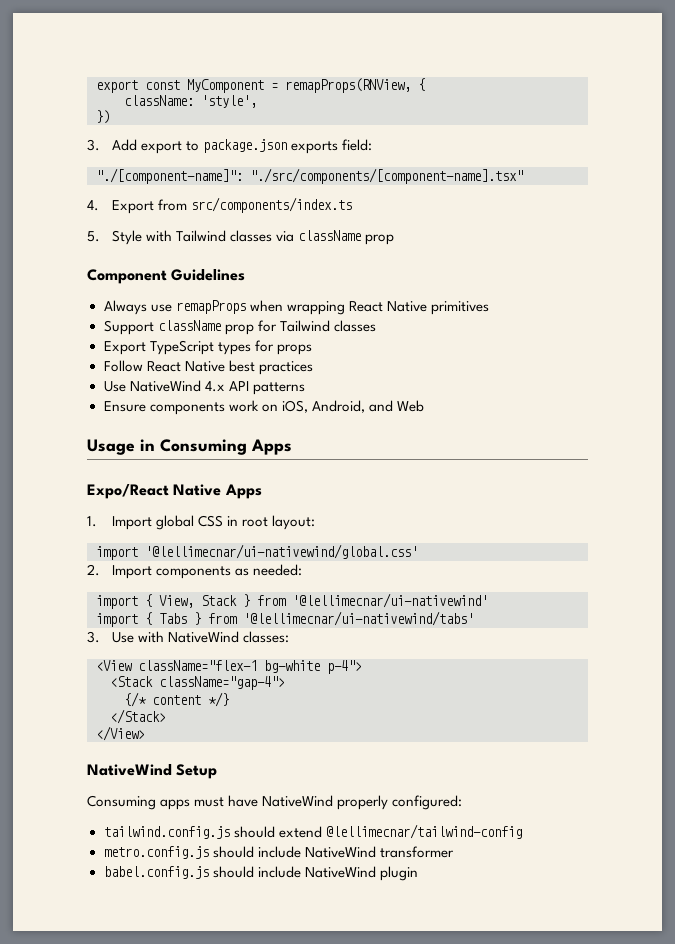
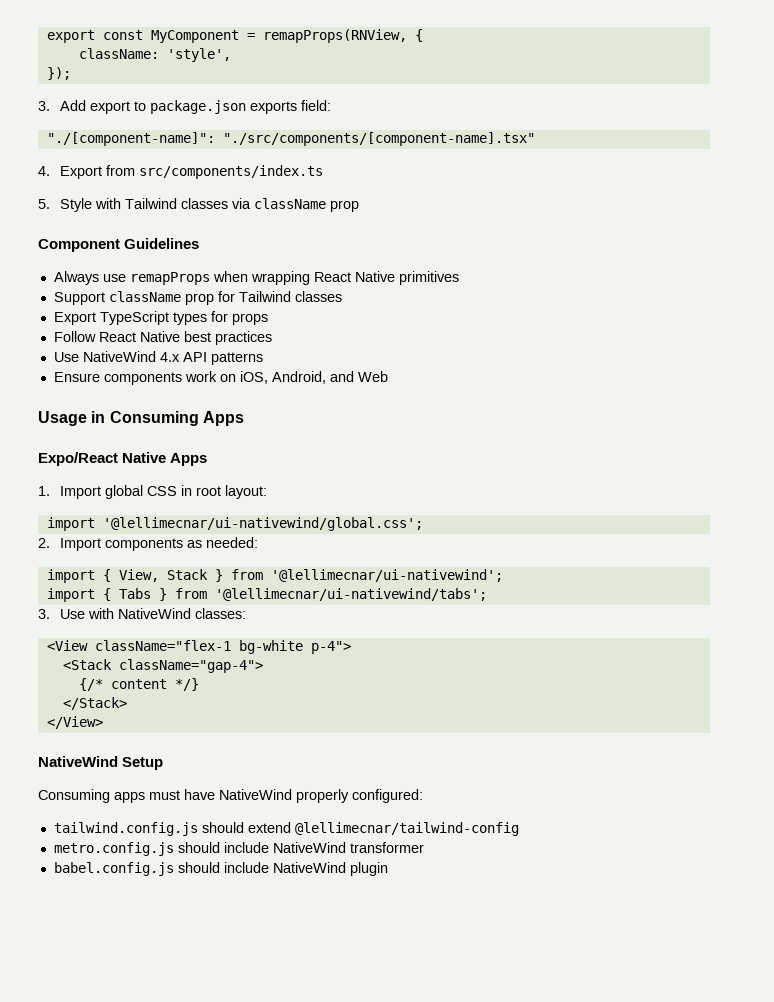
[96,110,110,124] }) -> [46,67,71,80] });
[145,544,418,559] '@lellimecnar/ui-nativewind/global.css' -> [102,517,423,531] '@lellimecnar/ui-nativewind/global.css';
[292,593,488,608] '@lellimecnar/ui-nativewind' -> [270,569,503,582] '@lellimecnar/ui-nativewind';
[243,611,474,626] '@lellimecnar/ui-nativewind/tabs' -> [214,588,487,601] '@lellimecnar/ui-nativewind/tabs';

